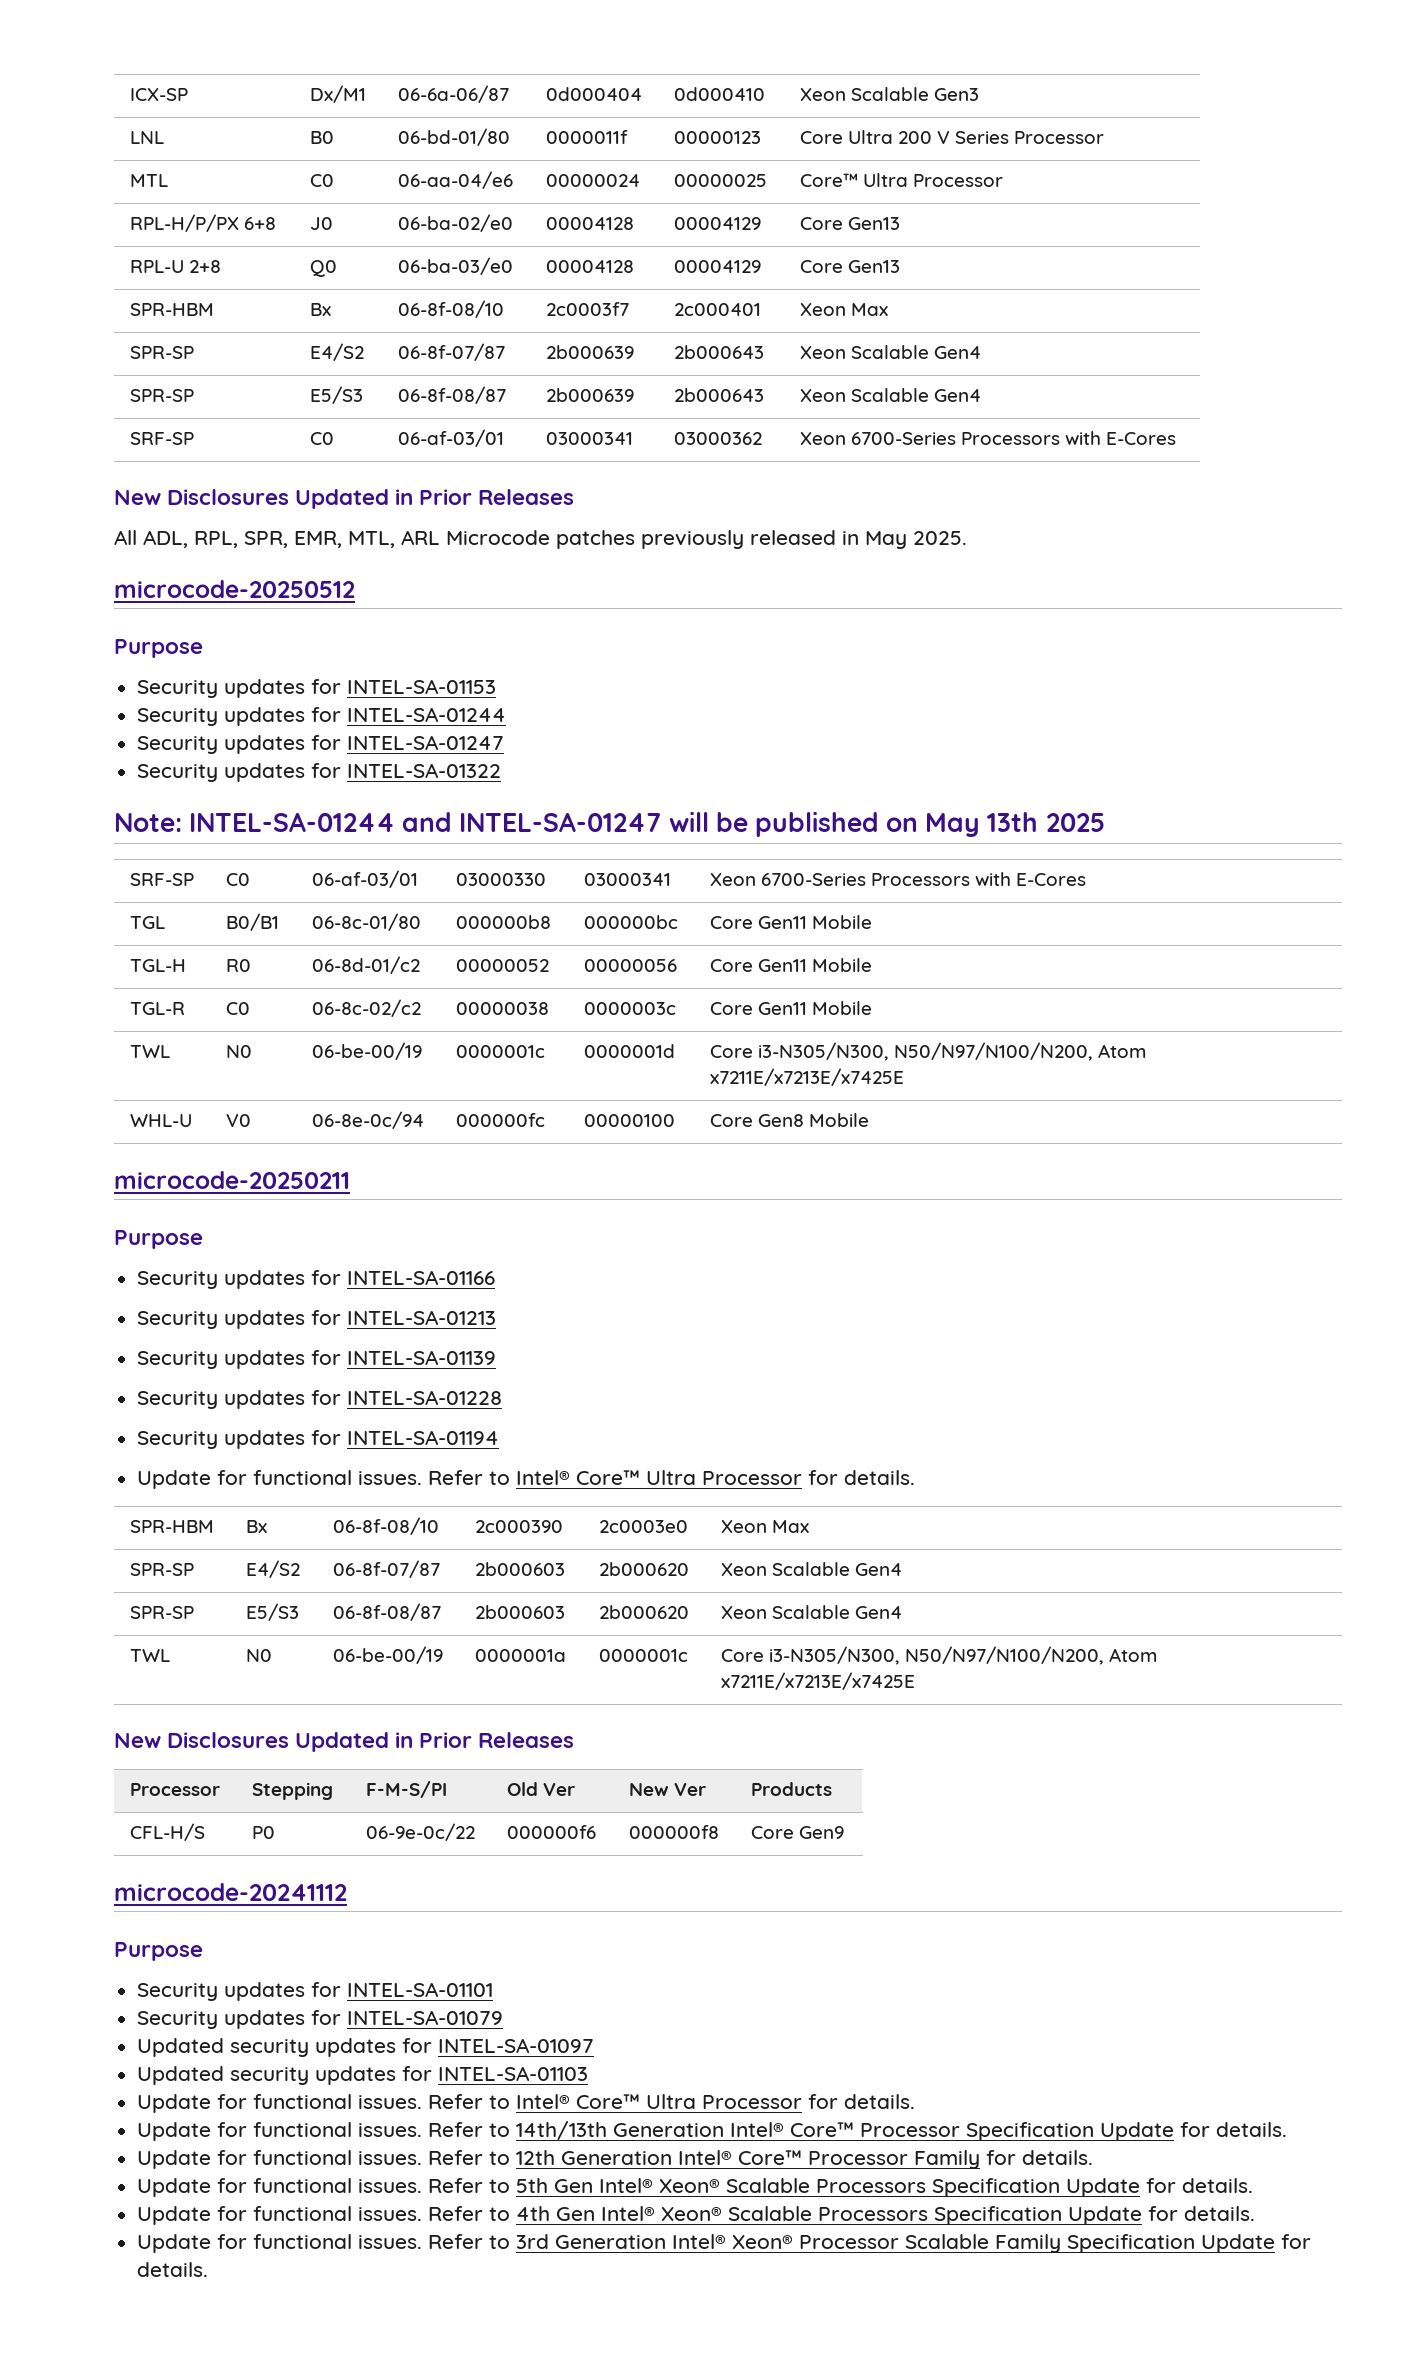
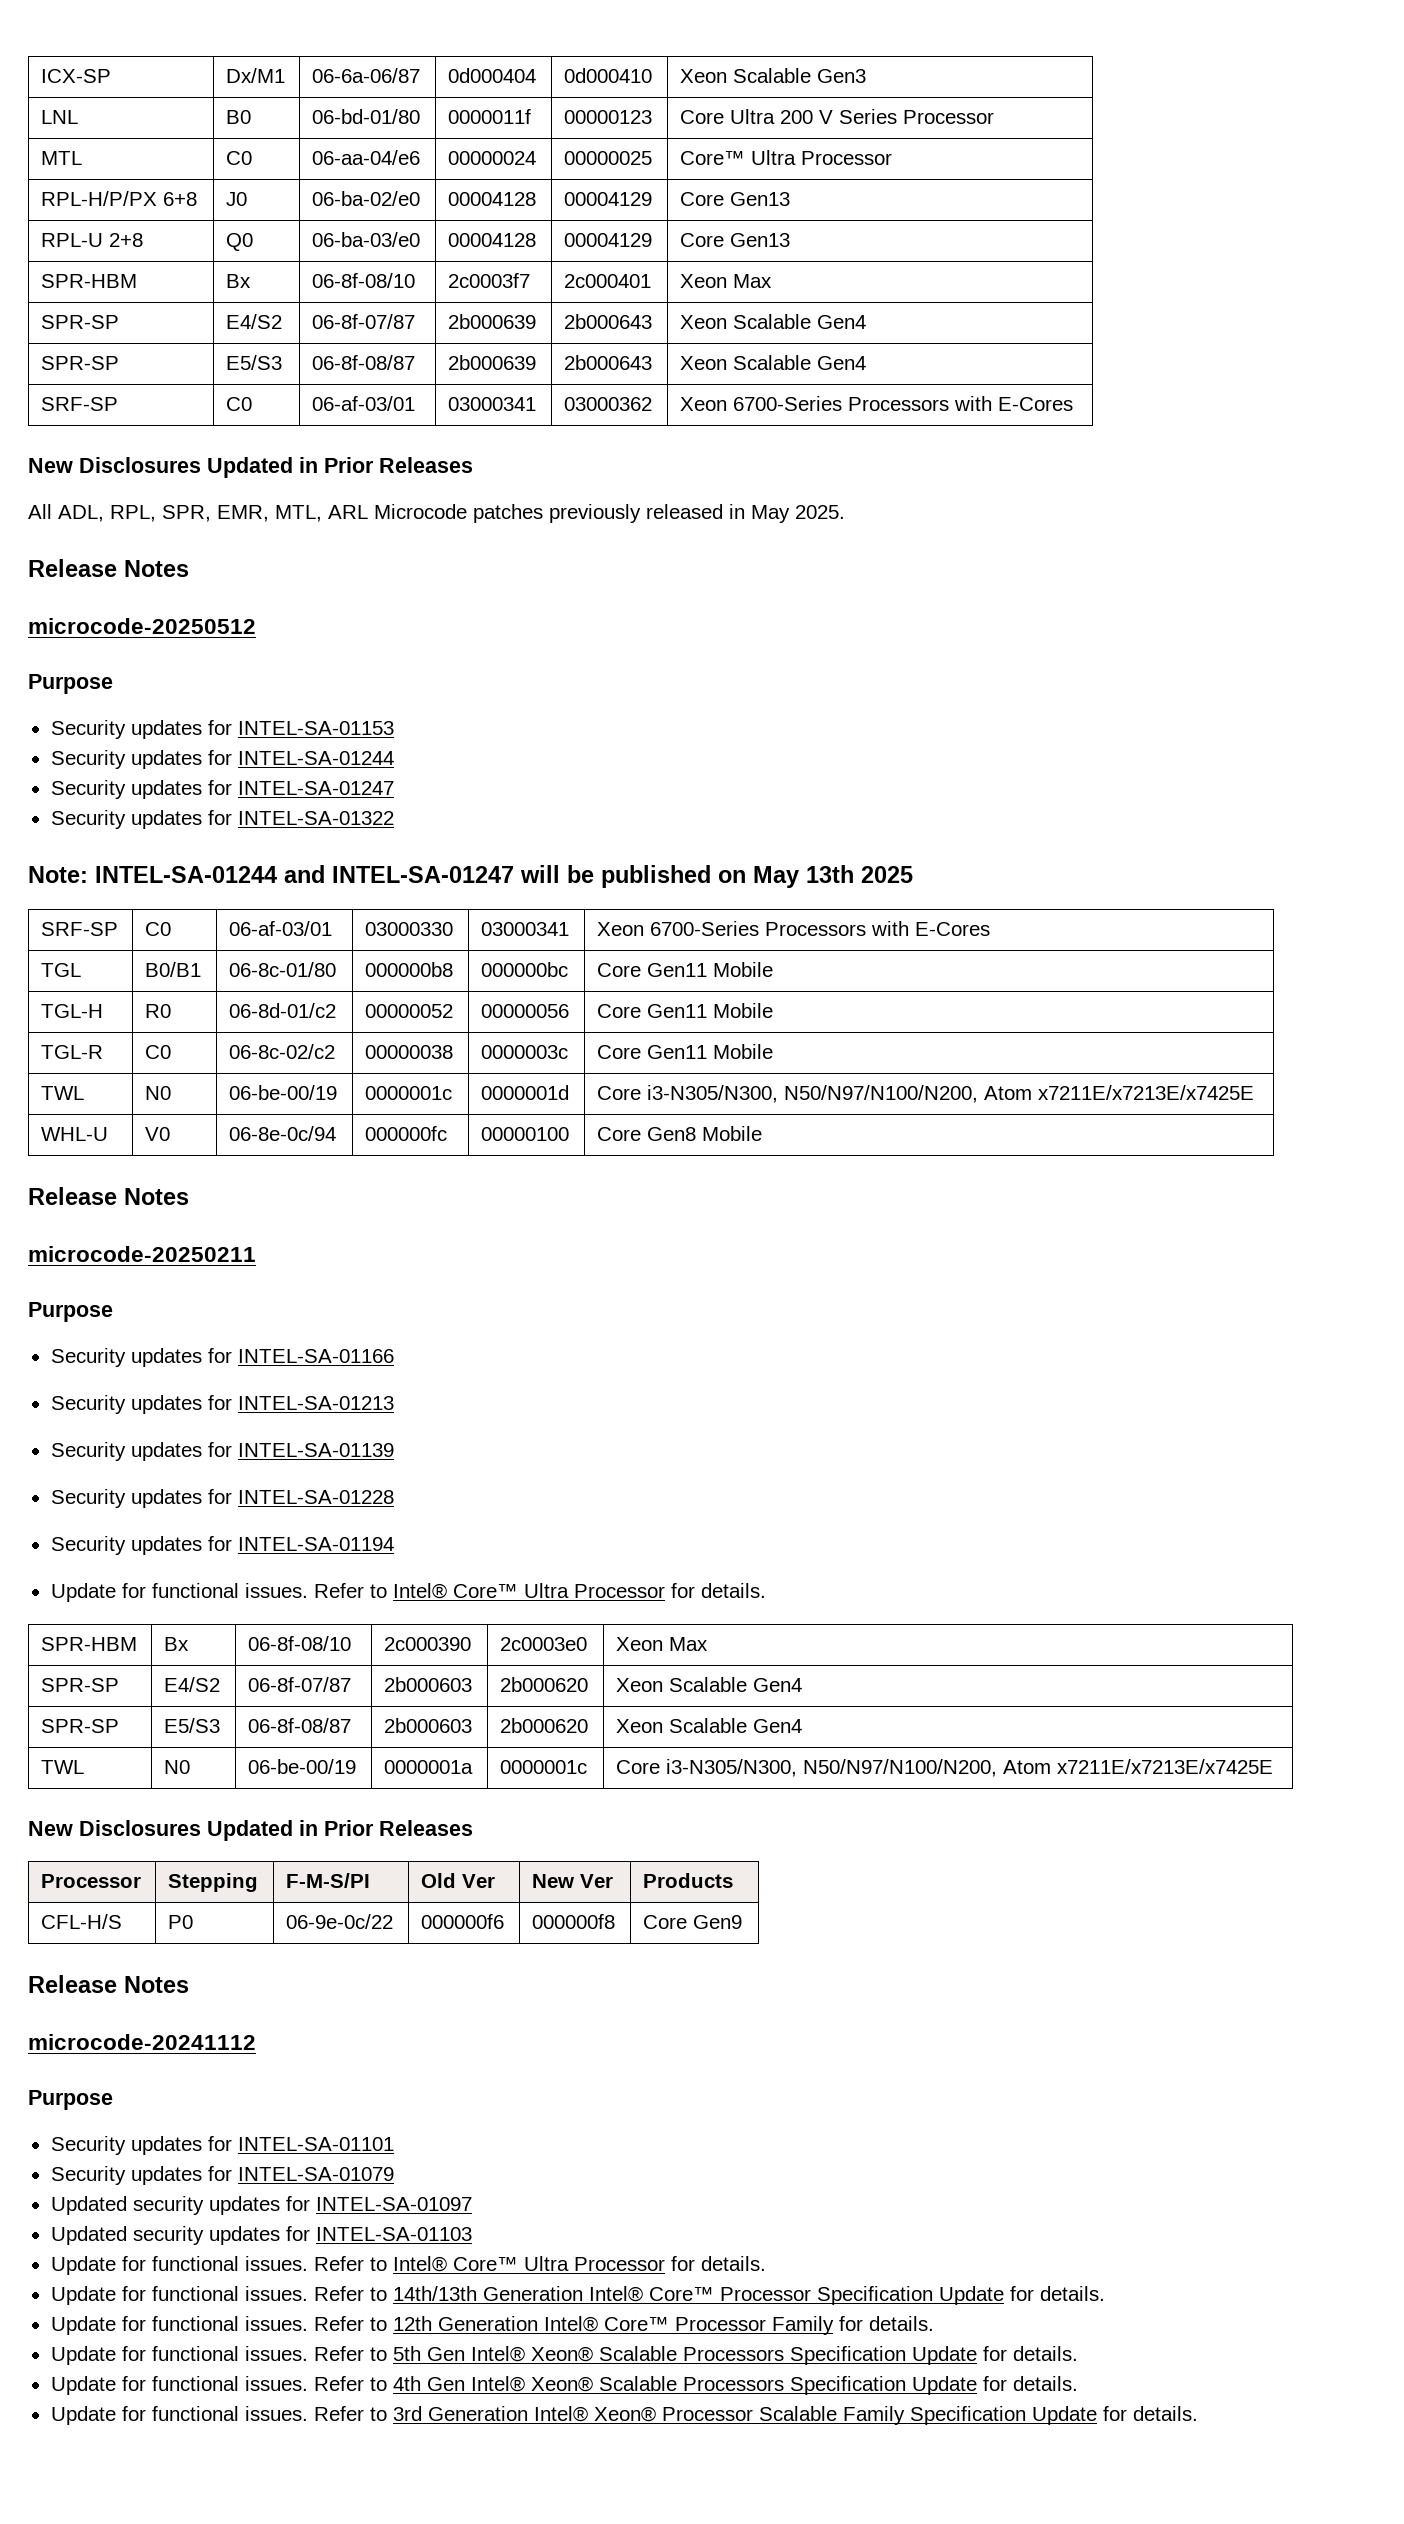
(967, 538) none -> [28,559,189,577] // Release Notes
(870, 1120) none -> [28,1187,189,1205] // Release Notes
(844, 1832) none -> [28,1975,189,1993] // Release Notes

